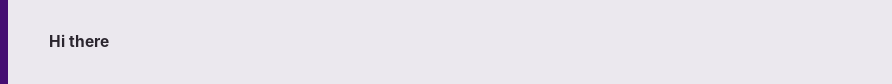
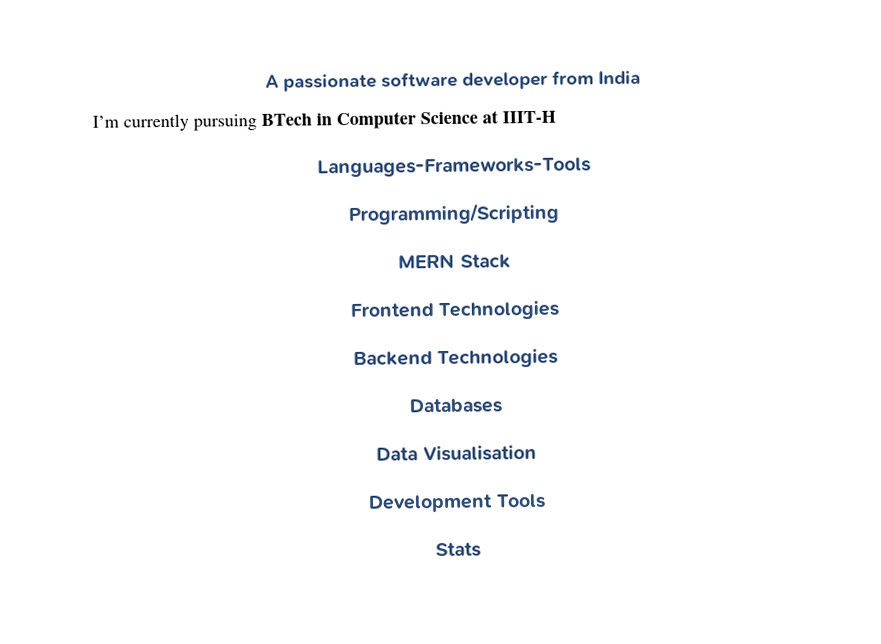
[49,34,110,47] Hi there -> [264,70,641,92] [92,110,556,132] [316,157,591,178] [348,202,559,226] [398,253,511,269] [349,300,560,321] [352,348,559,369] [409,398,502,414] [376,444,537,462] [368,493,546,513] [434,542,481,558] A passionate software developer from India // I’m currently pursuing BTech in Computer Science at IIIT-H // Languages-Frameworks-Tools // Programming/Scripting // MERN Stack // Frontend Technologies // Backend Technologies // Databases // Data Visualisation // Development Tools // Stats

